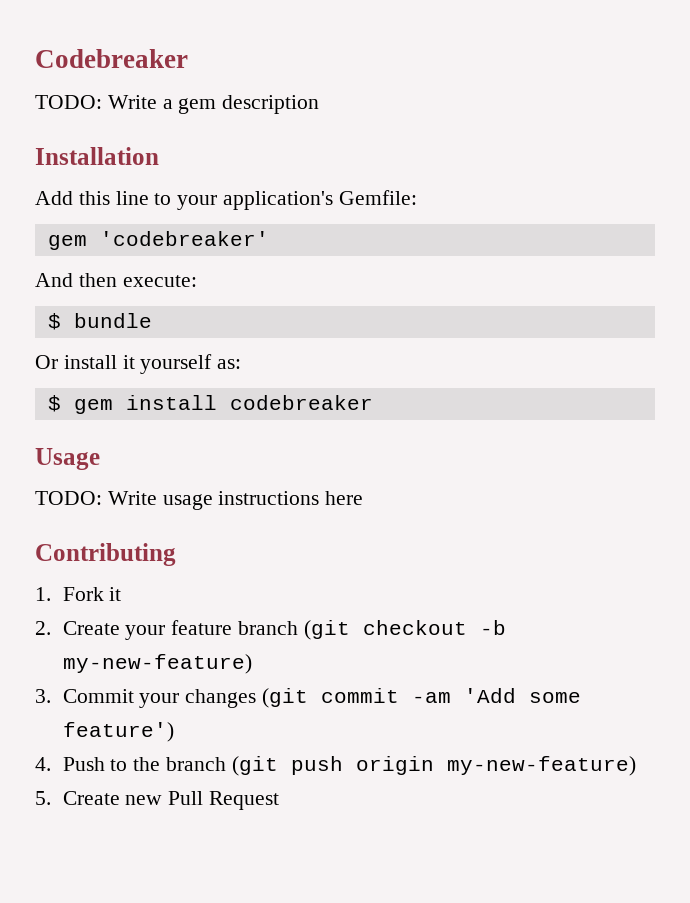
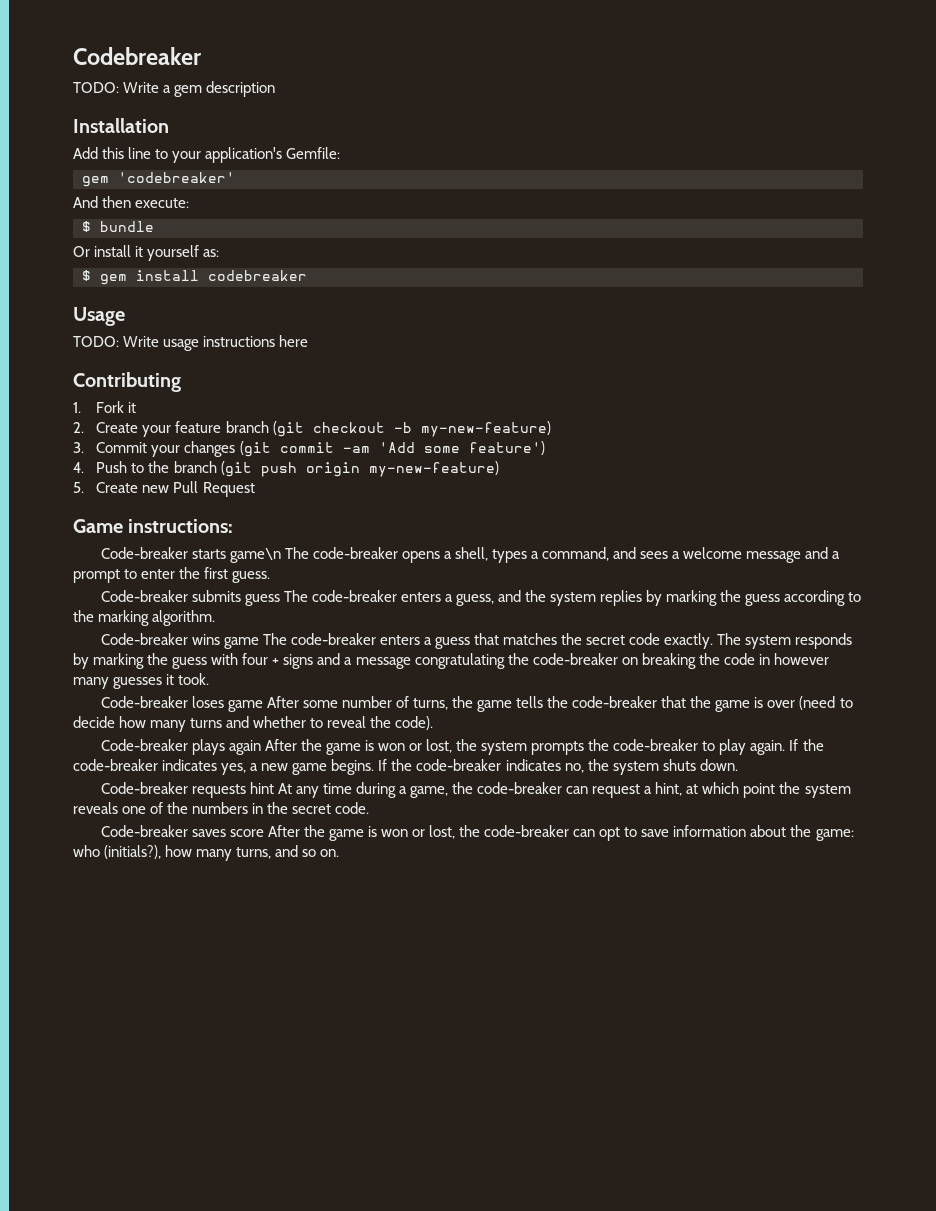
(279, 800) none -> [73,519,234,533] [100,547,841,563] [73,567,271,583] [100,590,862,606] [73,610,216,626] [100,633,853,649] [73,653,829,669] [73,673,210,689] [100,696,853,712] [73,716,434,732] [100,739,824,755] [73,759,738,775] [100,782,851,798] [73,802,370,814] [100,825,854,841] [73,845,340,861] // Game instructions: // Code-breaker starts game\n The code-breaker opens a shell, types a command, and sees a welcome message and a prompt to enter the first guess. // Code-breaker submits guess The code-breaker enters a guess, and the system replies by marking the guess according to the marking algorithm. // Code-breaker wins game The code-breaker enters a guess that matches the secret code exactly. The system responds by marking the guess with four + signs and a message congratulating the code-breaker on breaking the code in however many guesses it took. // Code-breaker loses game After some number of turns, the game tells the code-breaker that the game is over (need to decide how many turns and whether to reveal the code). // Code-breaker plays again After the game is won or lost, the system prompts the code-breaker to play again. If the code-breaker indicates yes, a new game begins. If the code-breaker indicates no, the system shuts down. // Code-breaker requests hint At any time during a game, the code-breaker can request a hint, at which point the system reveals one of the numbers in the secret code. // Code-breaker saves score After the game is won or lost, the code-breaker can opt to save information about the game: who (initials?), how many turns, and so on.

